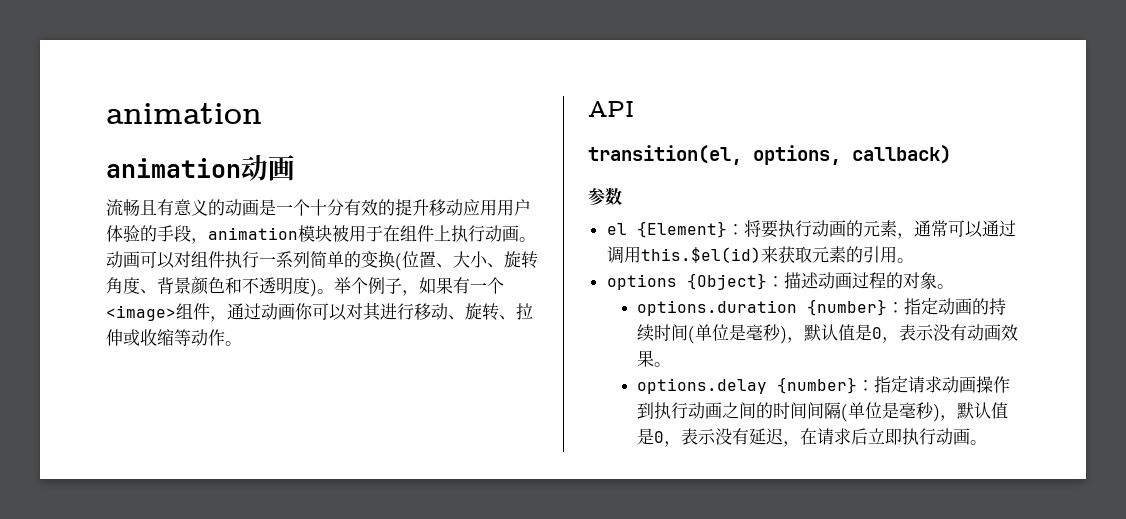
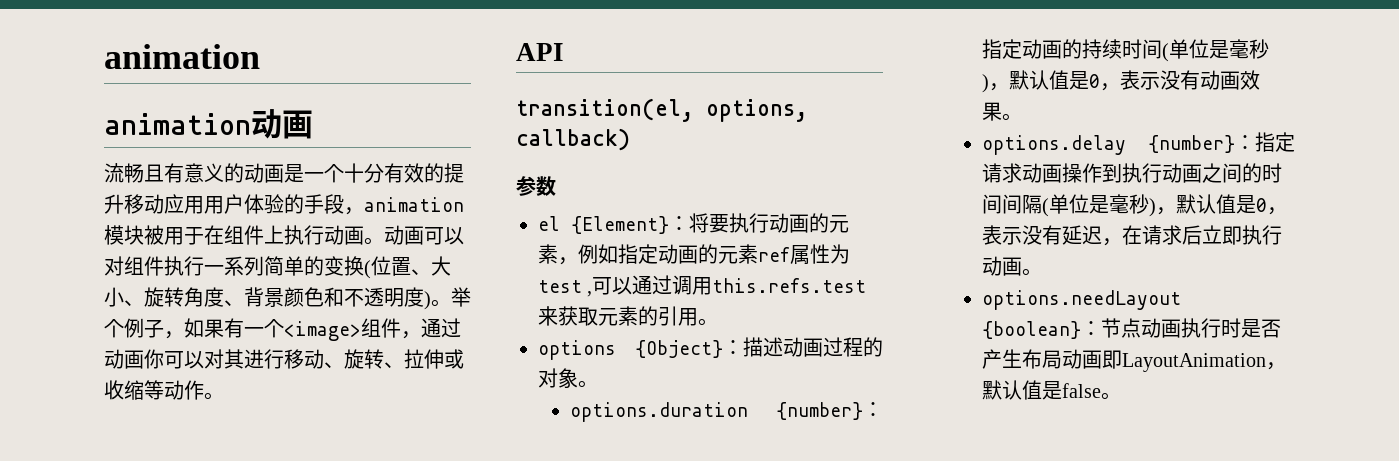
[913,220,948,237] 通常 -> [578,244,850,265] [538,280,593,297] 例如指定动画的元素ref属性为test ,
[640,247,761,263] this.$el(id) -> [712,278,867,293] this.refs.test
(988, 442) none -> [982,290,1182,310] [982,318,1282,339] [982,349,1287,372] [982,380,1122,400] // options.needLayout {boolean}：节点动画执行时是否产生布局动画即LayoutAnimation，默认值是false。

